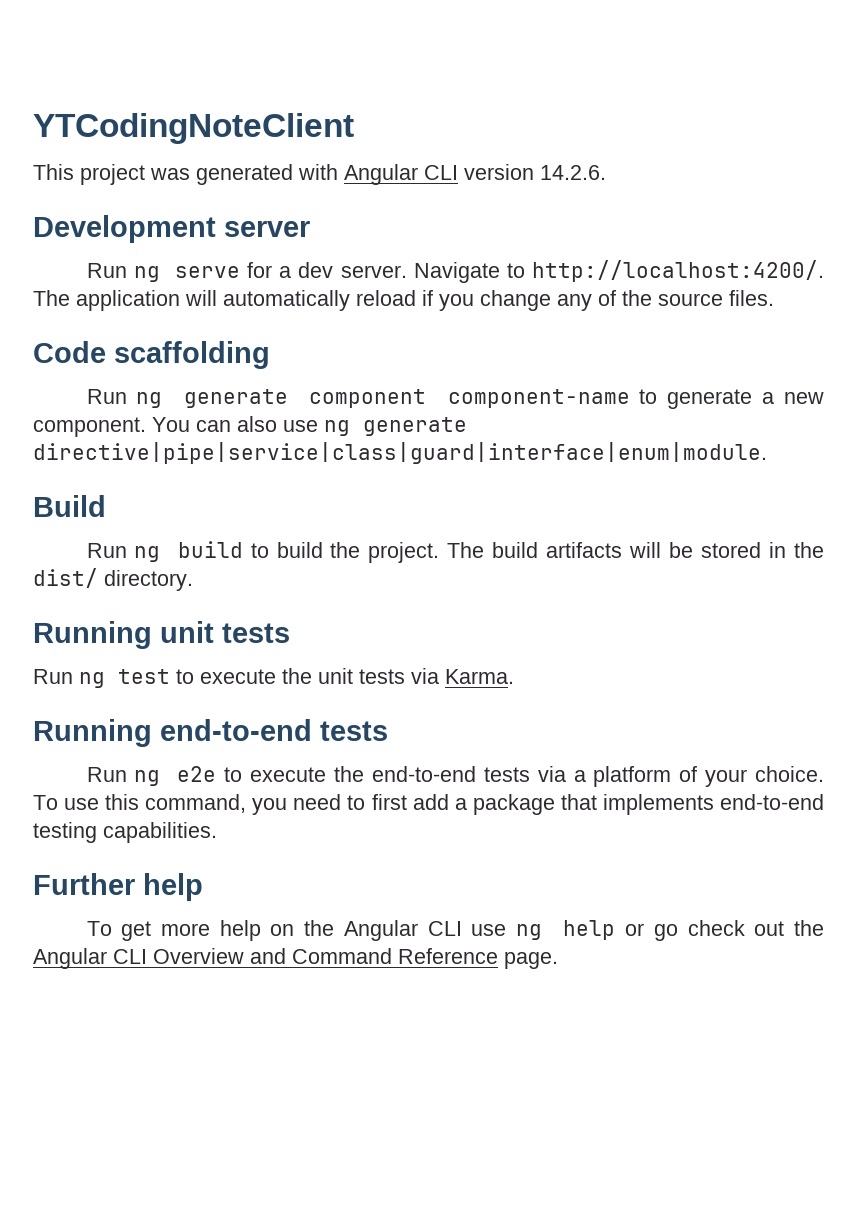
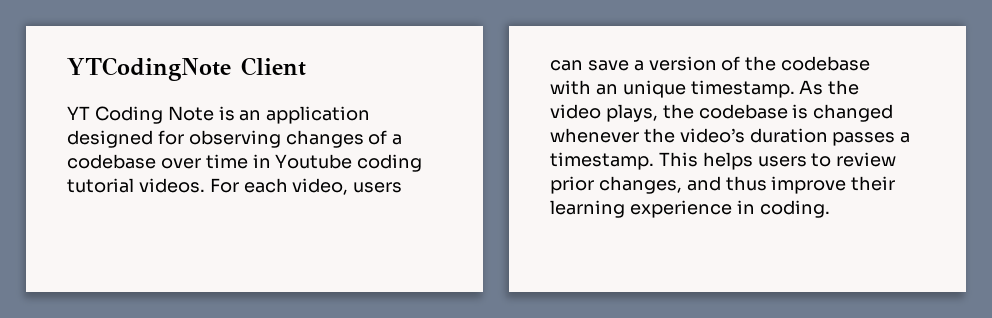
[33,113,354,144] [33,164,606,185] [33,215,310,243] [86,260,824,283] [33,290,774,311] [33,341,270,369] [86,389,825,409] [33,416,467,437] [33,442,767,464] [33,495,106,517] [86,541,824,563] [33,568,193,591] [33,621,290,649] [33,668,514,688] [33,719,388,747] [86,766,825,787] [33,794,825,815] [33,822,217,843] [33,873,203,901] [86,920,825,941] [33,948,558,969] YTCodingNoteClient // This project was generated with Angular CLI version 14.2.6. // Development server // Run ng serve for a dev server. Navigate to http://localhost:4200/. The application will automatically reload if you change any of the source files. // Code scaffolding // Run ng generate component component-name to generate a new component. You can also use ng generate directive|pipe|service|class|guard|interface|enum|module. // Build // Run ng build to build the project. The build artifacts will be stored in the dist/ directory. // Running unit tests // Run ng test to execute the unit tests via Karma. // Running end-to-end tests // Run ng e2e to execute the end-to-end tests via a platform of your choice. To use this command, you need to first add a package that implements end-to-end testing capabilities. // Further help // To get more help on the Angular CLI use ng help or go check out the Angular CLI Overview and Command Reference page. -> [67,57,306,81] [67,106,371,124] [67,130,403,148] [67,154,423,172] [67,178,403,195] [550,56,871,71] [550,80,860,98] [550,104,894,122] [550,128,911,146] [550,152,897,170] [550,176,896,194] [550,200,830,218] YTCodingNote Client // YT Coding Note is an application designed for observing changes of a codebase over time in Youtube coding tutorial videos. For each video, users can save a version of the codebase with an unique timestamp. As the video plays, the codebase is changed whenever the video’s duration passes a timestamp. This helps users to review prior changes, and thus improve their learning experience in coding.

